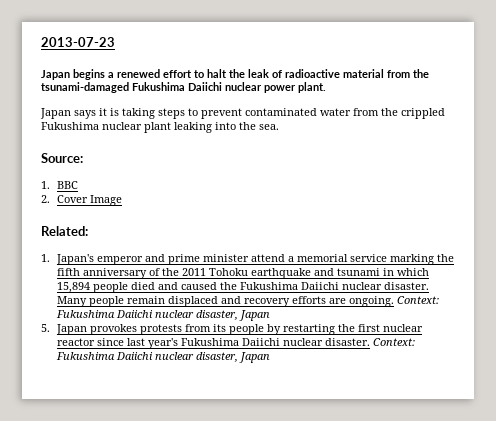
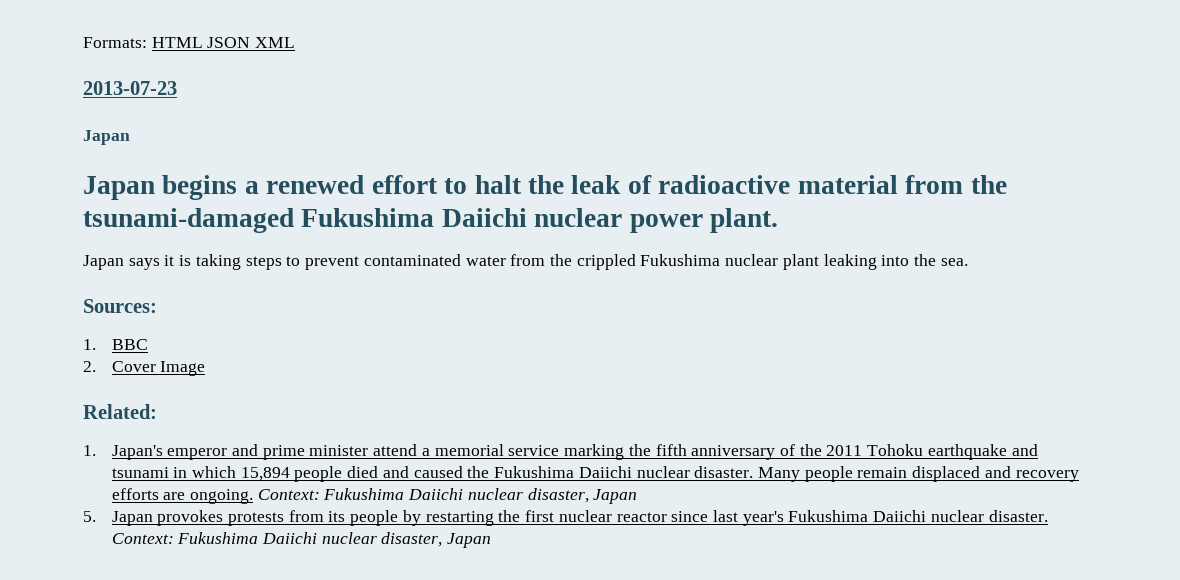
(41, 42) none -> [83,37,296,48] Formats: HTML JSON XML //
(70, 75) none -> [83,176,155,200] // Japan
[41,153,83,163] Source: -> [83,299,157,313] Sources:

